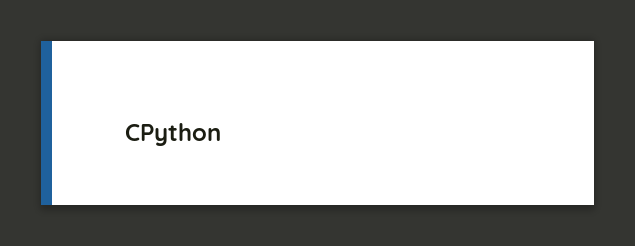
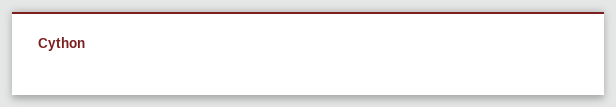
[125,123,221,146] CPython -> [38,37,85,51] Cython

